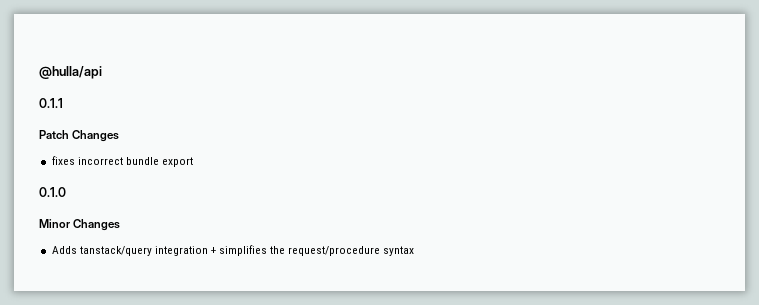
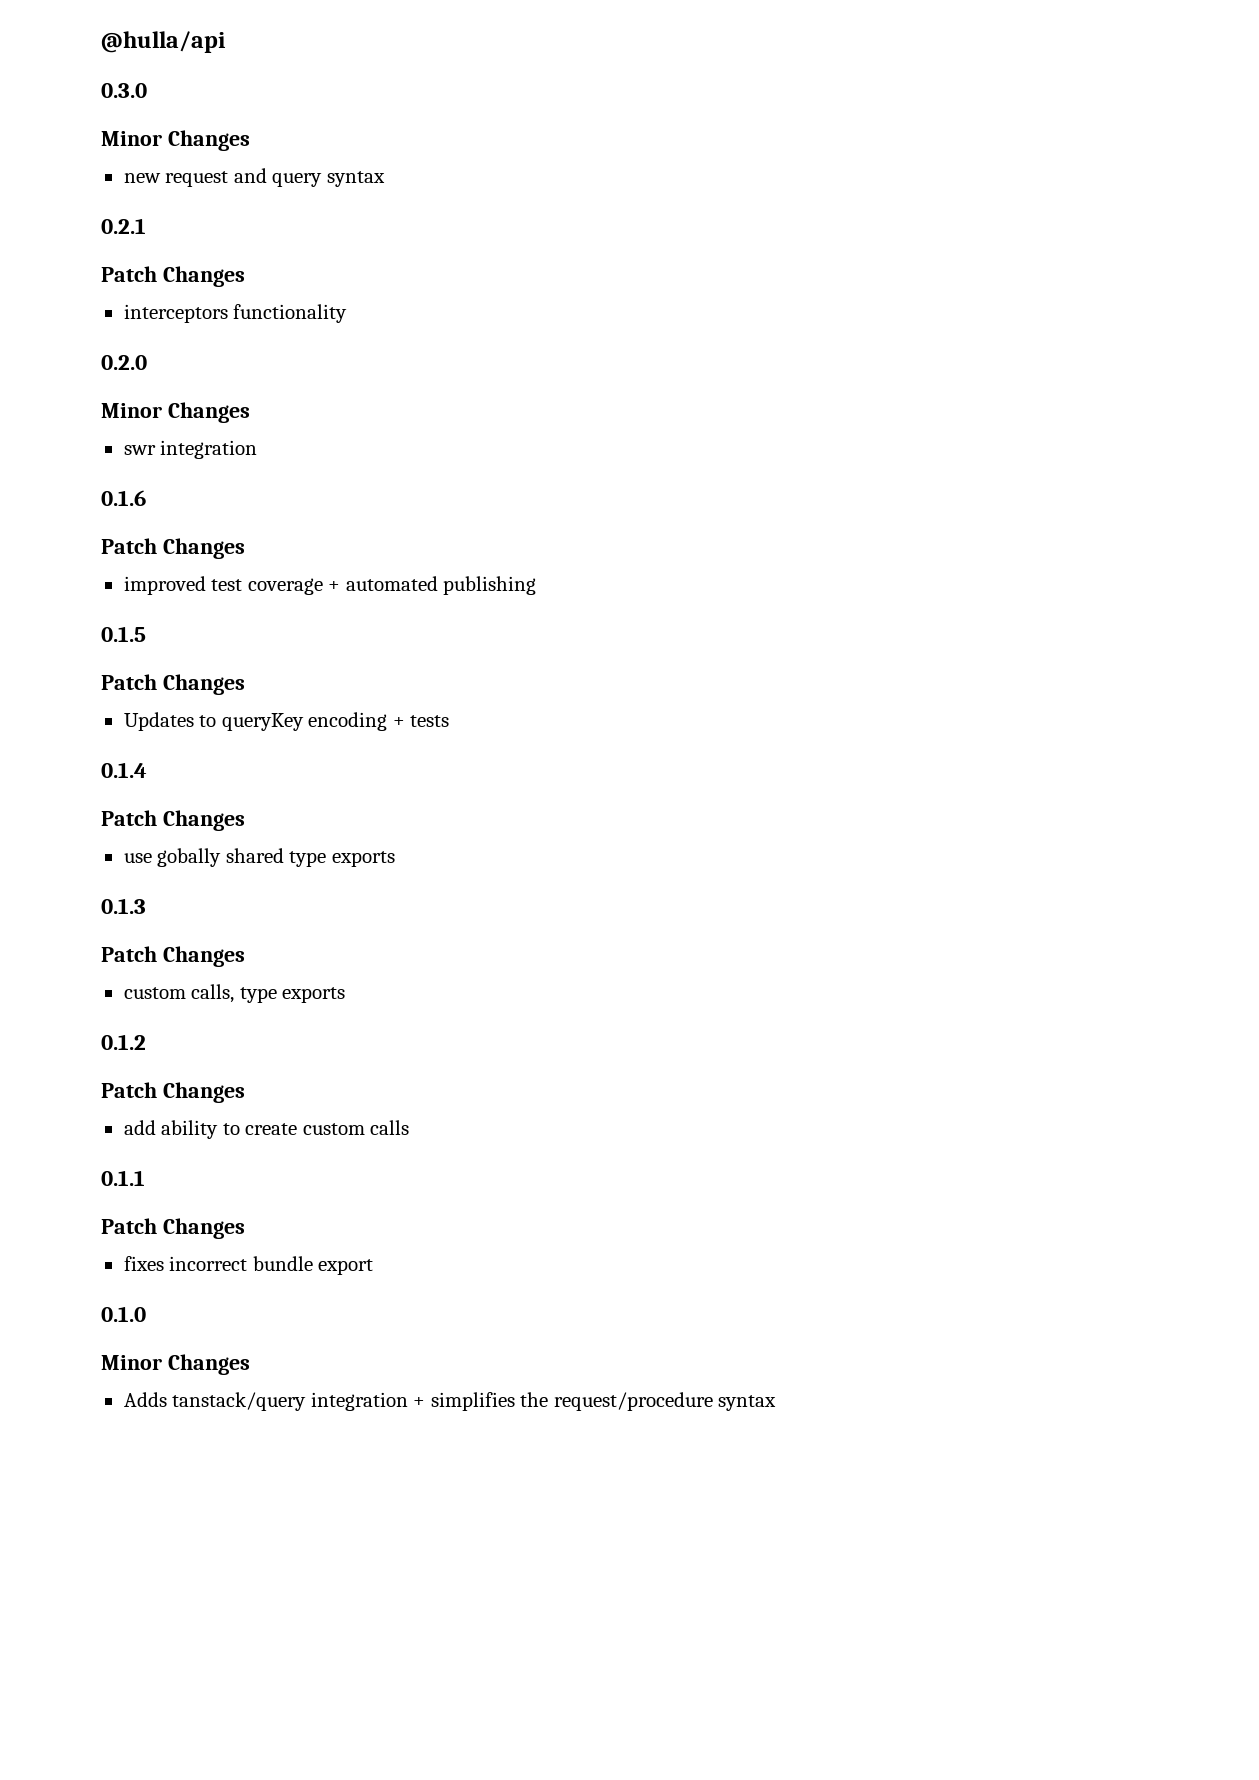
(102, 72) none -> [101,83,147,98] [101,130,250,151] [123,168,385,187] [101,218,146,234] [101,266,245,287] [123,304,348,323] [101,355,147,370] [101,402,250,423] [123,440,258,459] [101,490,146,506] [101,538,245,559] [123,576,537,595] [101,626,146,642] [101,674,245,695] [123,712,450,731] [101,762,147,778] [101,810,245,831] [123,848,395,867] [101,898,146,914] [101,946,245,967] [123,984,346,1003] [101,1034,146,1050] [101,1082,245,1103] [123,1120,410,1139] // 0.3.0 // Minor Changes // new request and query syntax // 0.2.1 // Patch Changes // interceptors functionality // 0.2.0 // Minor Changes // swr integration // 0.1.6 // Patch Changes // improved test coverage + automated publishing // 0.1.5 // Patch Changes // Updates to queryKey encoding + tests // 0.1.4 // Patch Changes // use gobally shared type exports // 0.1.3 // Patch Changes // custom calls, type exports // 0.1.2 // Patch Changes // add ability to create custom calls

